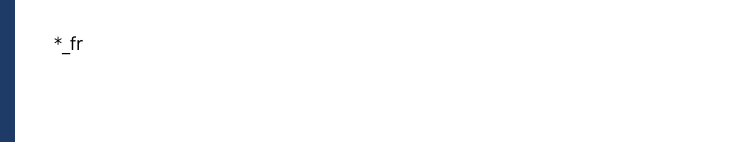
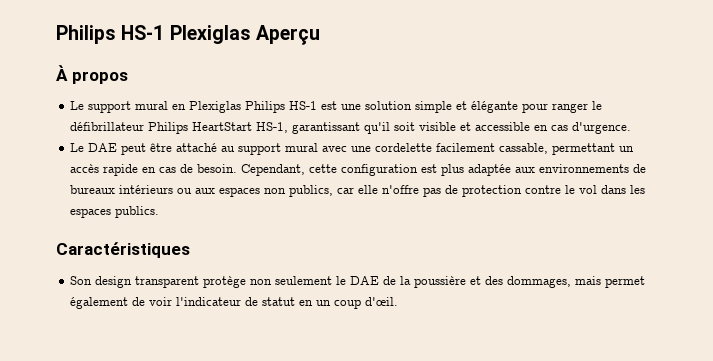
[54,36,83,55] *_fr -> [56,25,320,45] [56,65,128,84] [70,101,603,113] [70,122,632,134] [70,143,635,155] [70,164,647,176] [70,185,646,197] [70,206,160,218] [56,242,190,258] [70,276,646,288] [70,297,399,309] Philips HS-1 Plexiglas Aperçu // À propos // Le support mural en Plexiglas Philips HS-1 est une solution simple et élégante pour ranger le défibrillateur Philips HeartStart HS-1, garantissant qu'il soit visible et accessible en cas d'urgence. // Le DAE peut être attaché au support mural avec une cordelette facilement cassable, permettant un accès rapide en cas de besoin. Cependant, cette configuration est plus adaptée aux environnements de bureaux intérieurs ou aux espaces non publics, car elle n'offre pas de protection contre le vol dans les espaces publics. // Caractéristiques // Son design transparent protège non seulement le DAE de la poussière et des dommages, mais permet également de voir l'indicateur de statut en un coup d'œil.

